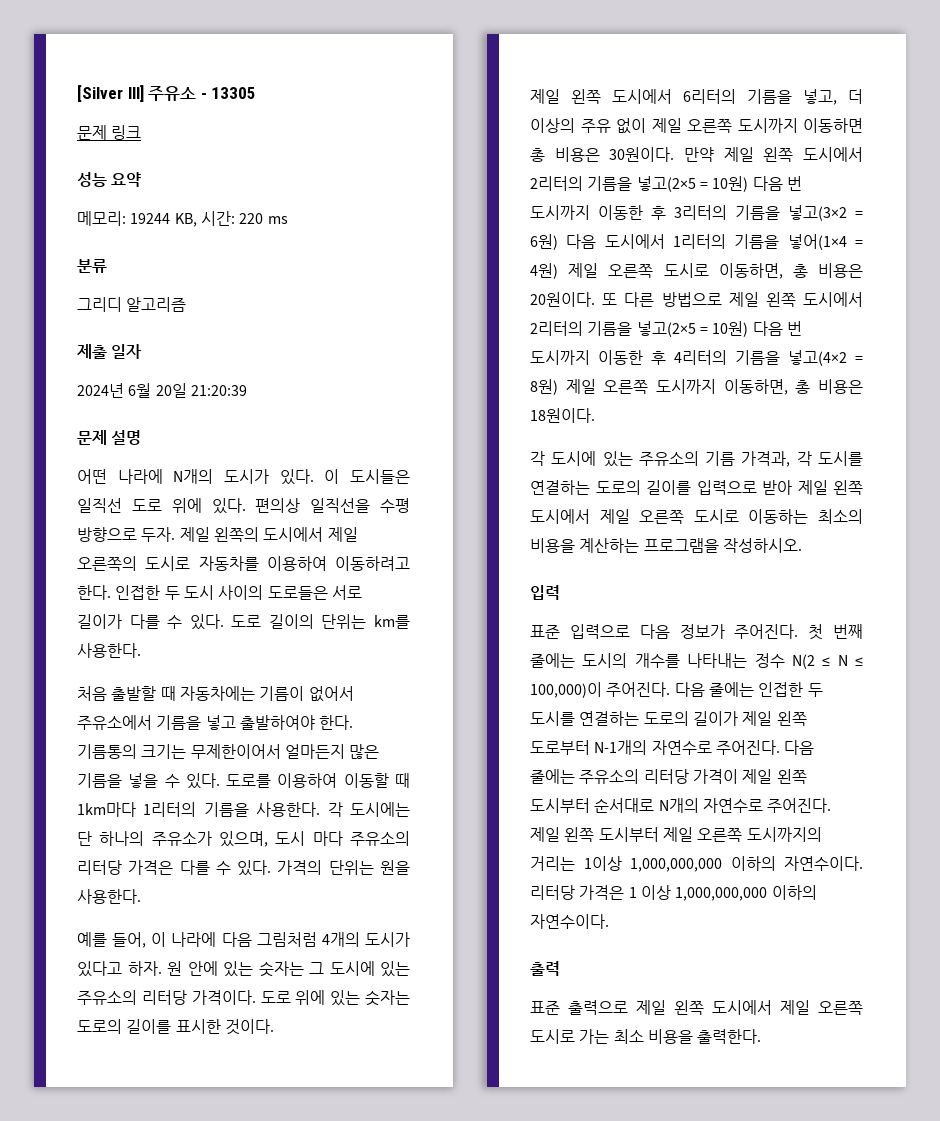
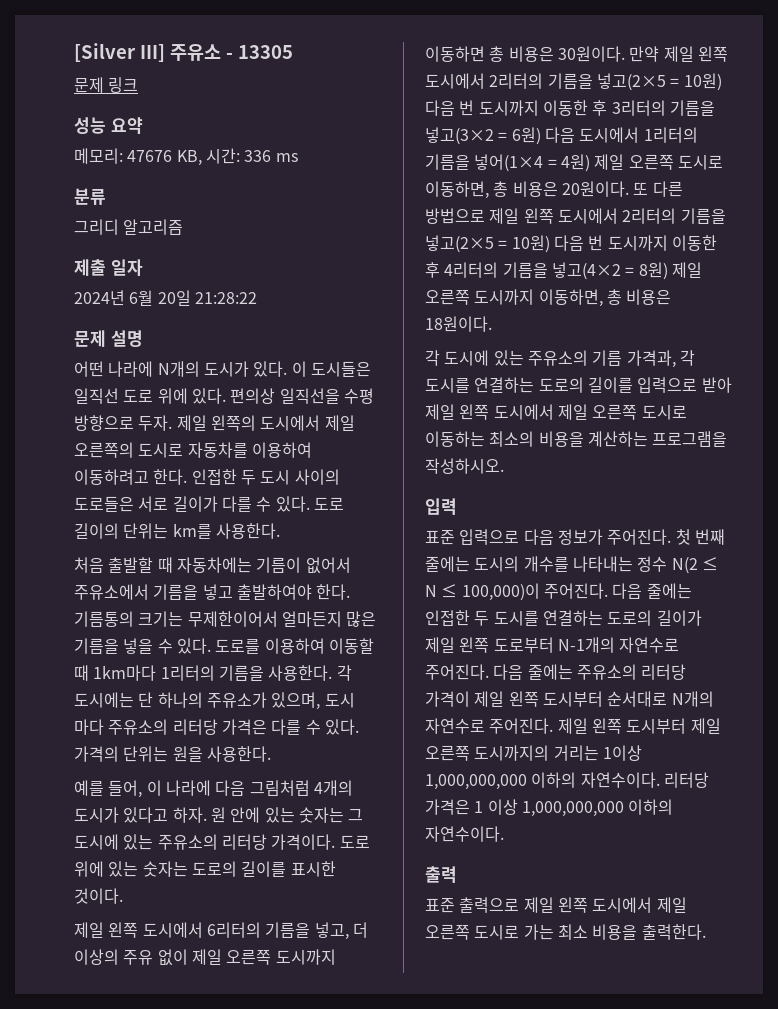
[130,213,171,224] 19244 -> [127,150,173,162] 47676
[239,213,264,224] 220 -> [244,150,272,162] 336
[190,385,247,396] 21:20:39 -> [194,292,257,304] 21:28:22

